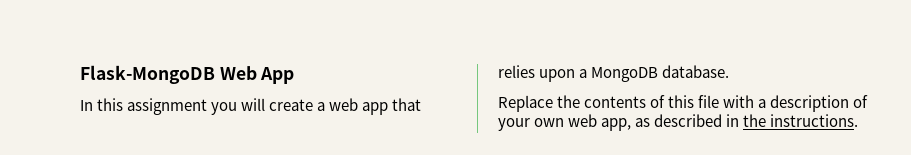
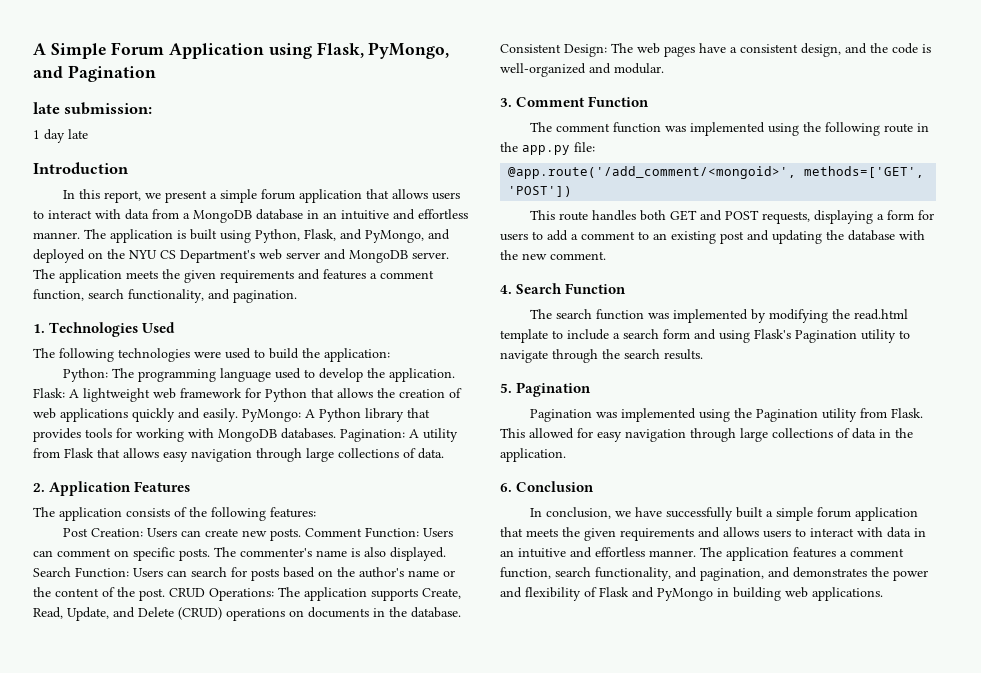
[80,65,295,84] [80,98,422,115] [498,65,730,82] [498,95,869,112] [498,114,859,131] Flask-MongoDB Web App // In this assignment you will create a web app that relies upon a MongoDB database. // Replace the contents of this file with a description of your own web app, as described in the instructions. -> [33,42,450,59] [33,65,156,82] [33,102,153,115] [33,129,88,143] [33,162,129,174] [63,189,461,203] [33,209,468,223] [33,229,450,243] [33,249,449,263] [33,269,434,283] [33,289,297,303] [33,322,176,337] [33,348,390,362] [63,368,456,382] [33,388,462,402] [33,408,430,422] [33,428,458,442] [33,448,444,462] [33,481,191,496] [33,507,316,521] [63,527,454,541] [33,547,446,561] [33,567,455,581] [33,587,461,601] [33,607,461,621] [500,43,931,57] [500,63,664,77] [500,96,650,107] [530,122,930,136] [500,142,595,155] [508,166,925,179] [508,186,573,197] [530,210,935,224] [500,230,925,244] [500,250,606,260] [500,283,627,294] [530,309,909,323] [500,329,910,343] [500,349,703,363] [500,382,592,397] [530,408,924,422] [500,428,913,442] [500,448,566,462] [500,481,595,492] [530,507,919,521] [500,527,926,541] [500,547,904,561] [500,567,928,581] [500,587,883,601] A Simple Forum Application using Flask, PyMongo, and Pagination // late submission: // 1 day late // Introduction // In this report, we present a simple forum application that allows users to interact with data from a MongoDB database in an intuitive and effortless manner. The application is built using Python, Flask, and PyMongo, and deployed on the NYU CS Department's web server and MongoDB server. The application meets the given requirements and features a comment function, search functionality, and pagination. // 1. Technologies Used // The following technologies were used to build the application: // Python: The programming language used to develop the application. Flask: A lightweight web framework for Python that allows the creation of web applications quickly and easily. PyMongo: A Python library that provides tools for working with MongoDB databases. Pagination: A utility from Flask that allows easy navigation through large collections of data. // 2. Application Features // The application consists of the following features: // Post Creation: Users can create new posts. Comment Function: Users can comment on specific posts. The commenter's name is also displayed. Search Function: Users can search for posts based on the author's name or the content of the post. CRUD Operations: The application supports Create, Read, Update, and Delete (CRUD) operations on documents in the database. Consistent Design: The web pages have a consistent design, and the code is well-organized and modular. // 3. Comment Function // The comment function was implemented using the following route in the app.py file: // @app.route('/add_comment/<mongoid>', methods=['GET', 'POST']) // This route handles both GET and POST requests, displaying a form for users to add a comment to an existing post and updating the database with the new comment. // 4. Search Function // The search function was implemented by modifying the read.html template to include a search form and using Flask's Pagination utility to navigate through the search results. // 5. Pagination // Pagination was implemented using the Pagination utility from Flask. This allowed for easy navigation through large collections of data in the application. // 6. Conclusion // In conclusion, we have successfully built a simple forum application that meets the given requirements and allows users to interact with data in an intuitive and effortless manner. The application features a comment function, search functionality, and pagination, and demonstrates the power and flexibility of Flask and PyMongo in building web applications.

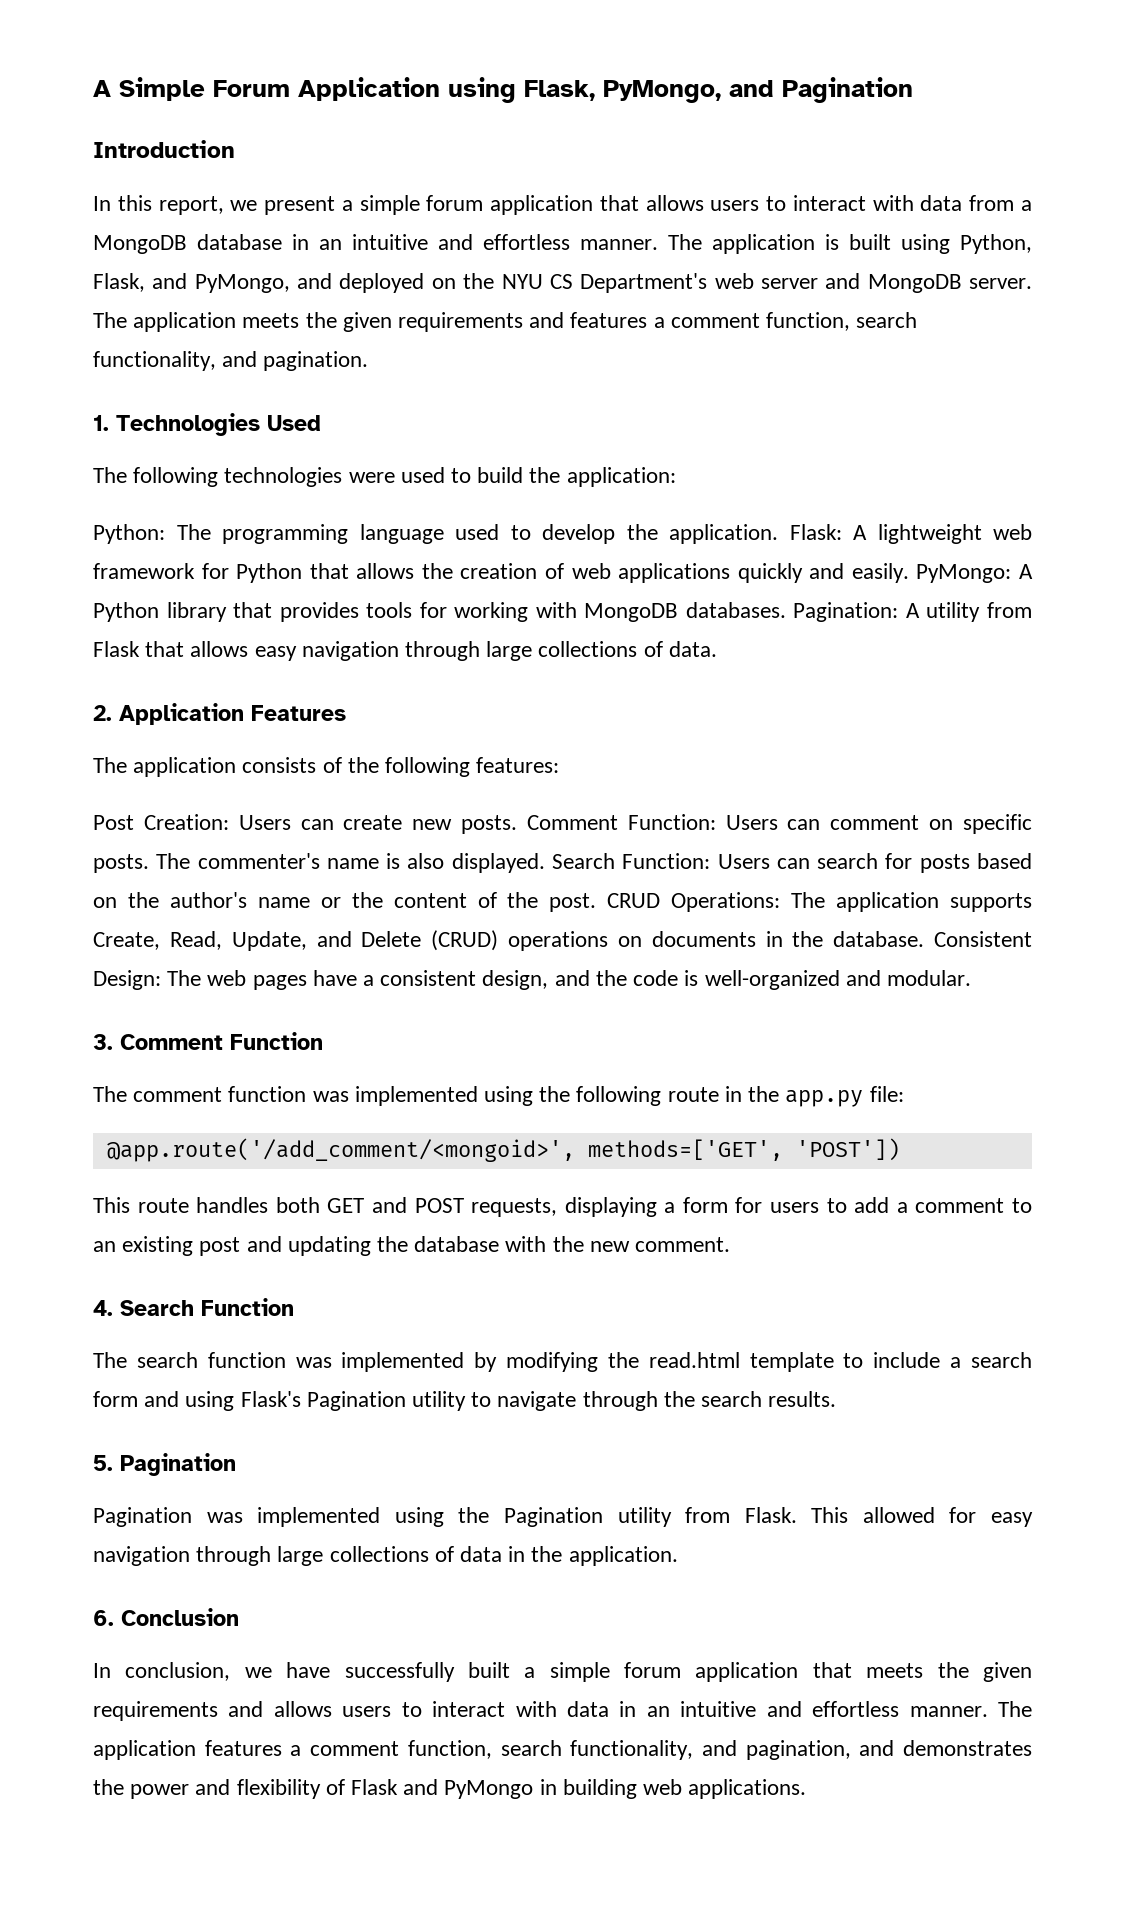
[33,102,153,115] [33,129,88,143] // late submission: // 1 day late -> (913, 90) none

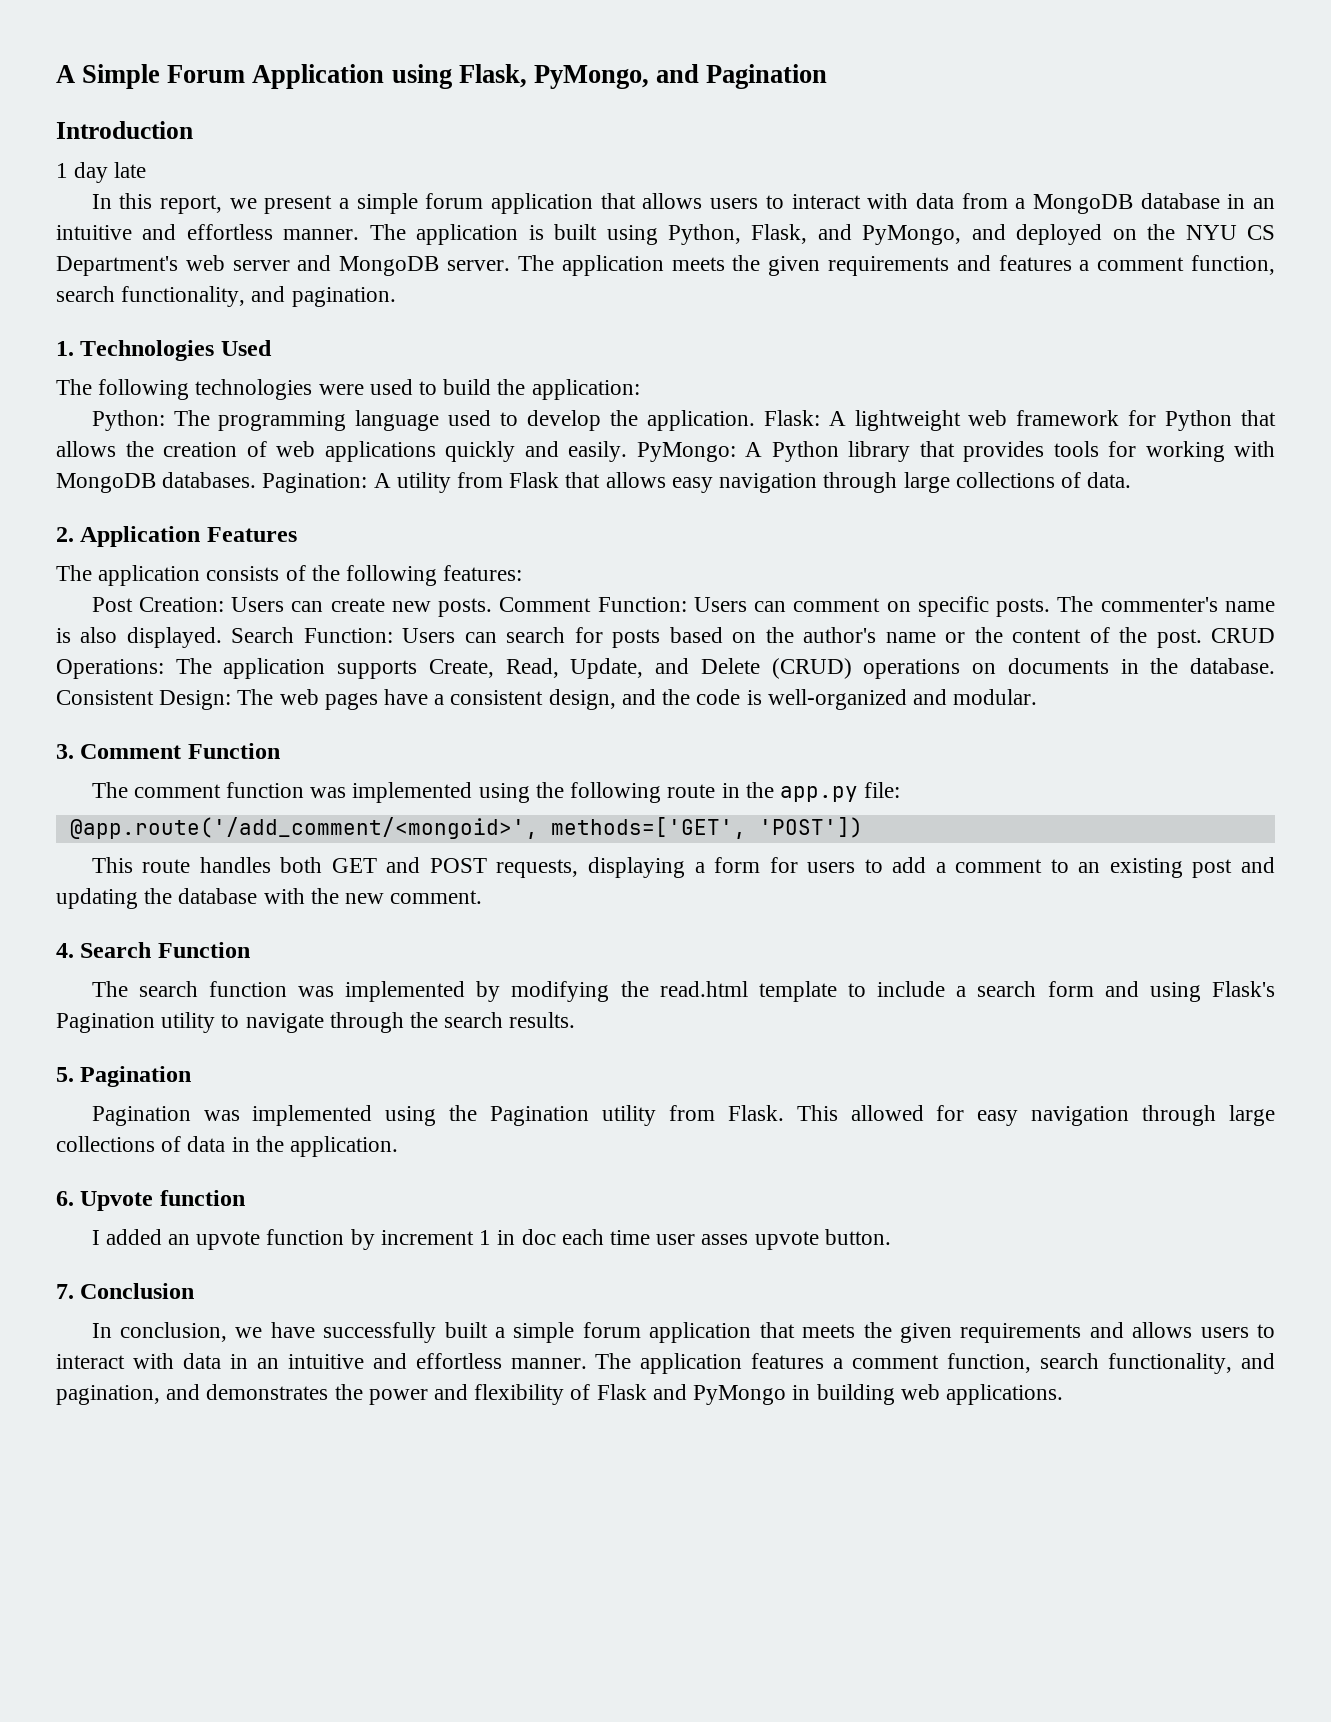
(235, 149) none -> [56,162,147,183] // 1 day late
(114, 1618) none -> [80,1190,245,1211] [91,1229,891,1250] [56,1284,74,1299] Upvote function // I added an upvote function by increment 1 in doc each time user asses upvote button. // 7.

